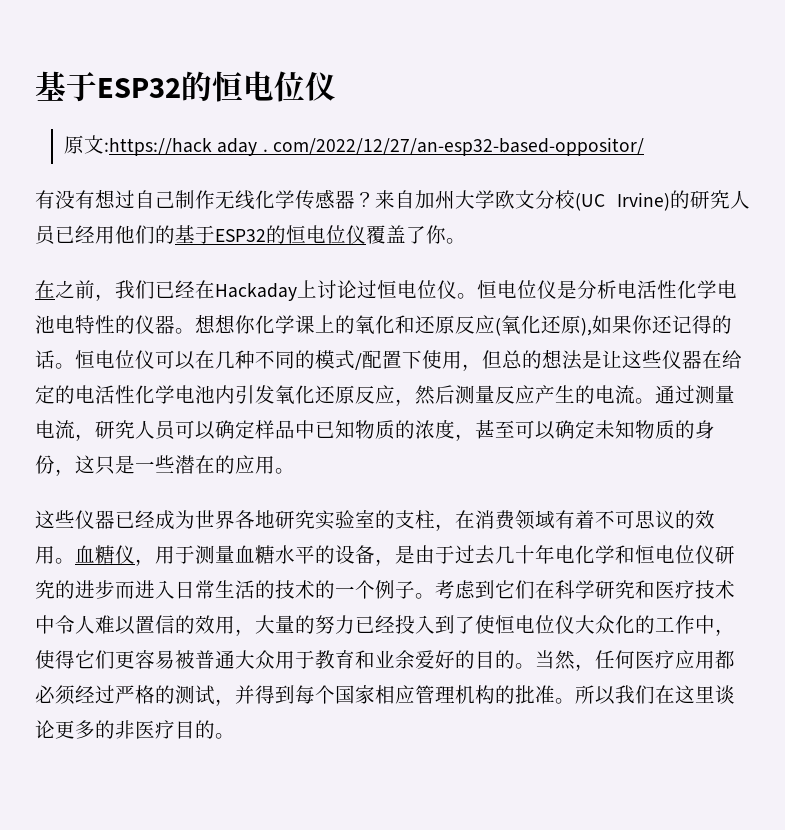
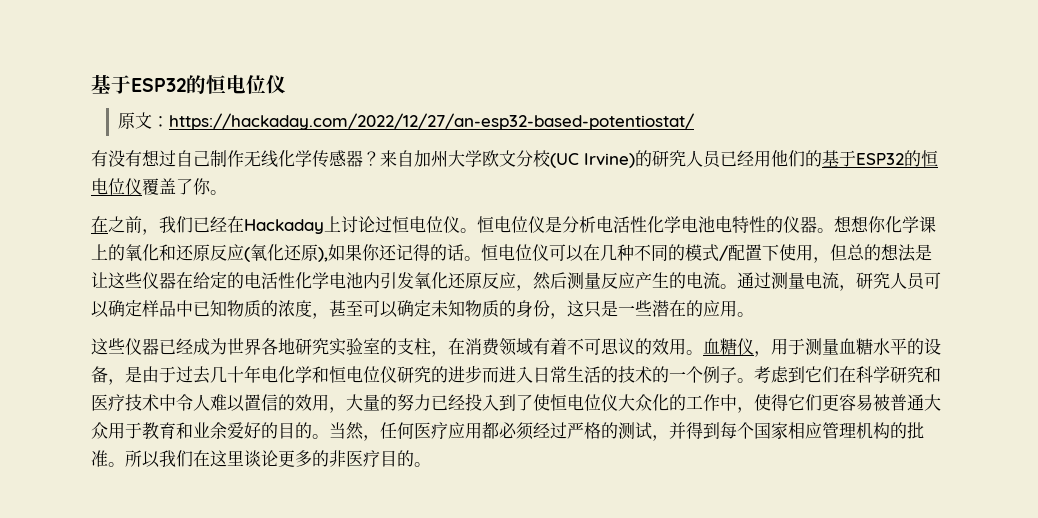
[104,137,644,156] :https://hack aday . com/2022/12/27/an-esp32-based-oppositor/ -> [151,113,694,130] ：https://hackaday.com/2022/12/27/an-esp32-based-potentiostat/

